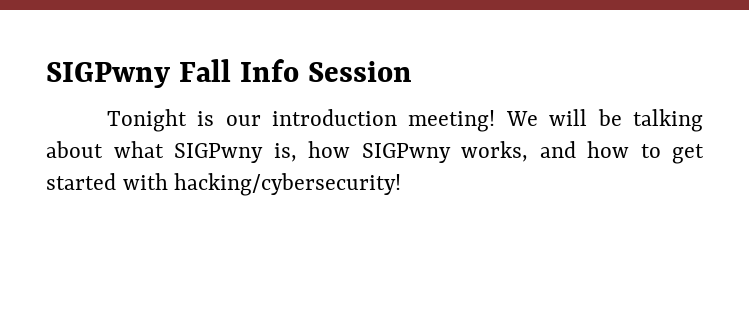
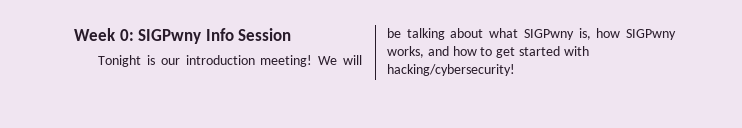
[46,59,232,88] SIGPwny Fall -> [74,28,202,44] Week 0: SIGPwny

